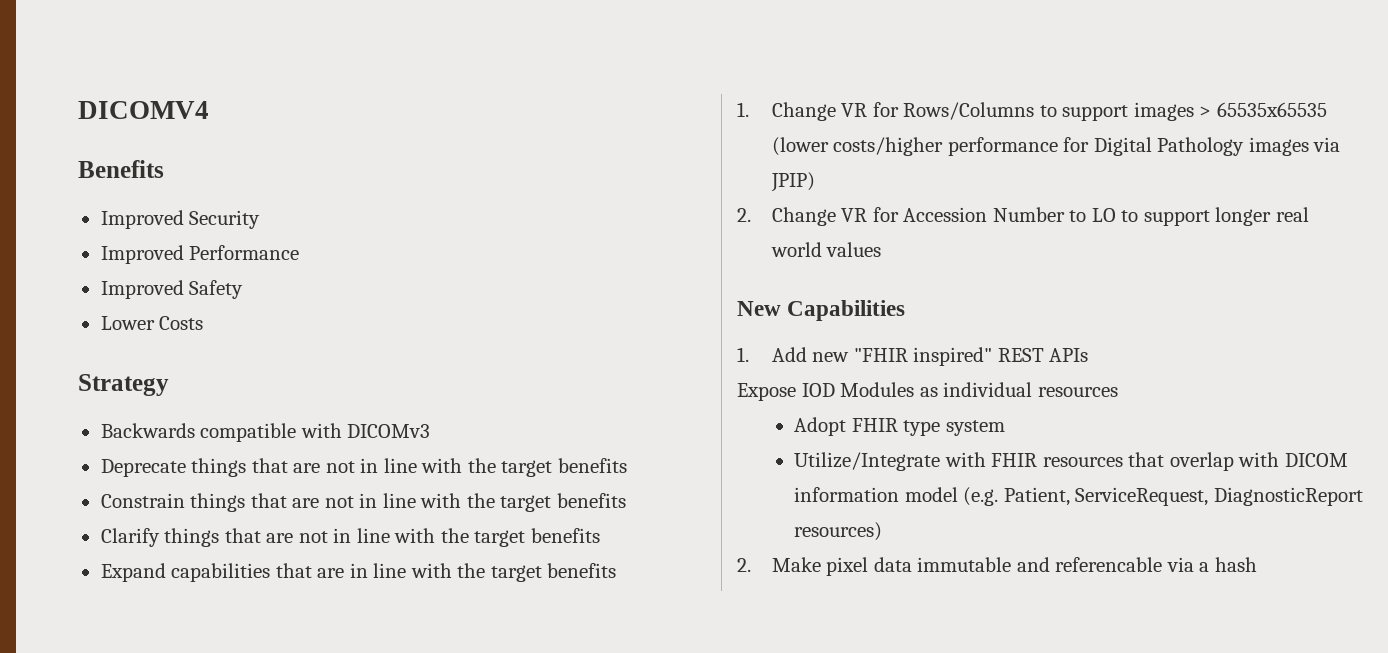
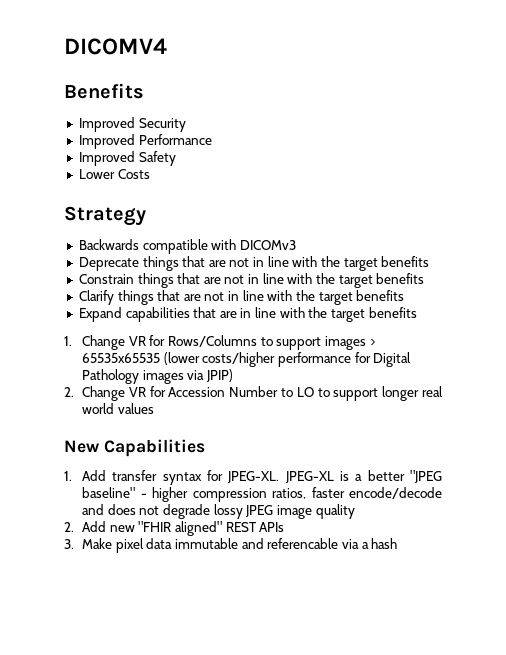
(807, 354) none -> [112,470,443,485] [82,487,443,502] [82,504,355,519] [64,521,107,532] transfer syntax for JPEG-XL. JPEG-XL is a better "JPEG baseline" - higher compression ratios, faster encode/decode and does not degrade lossy JPEG image quality // 2. Add
[913,347,993,366] inspired" -> [175,521,223,536] aligned"
[737,382,1118,401] [794,417,1005,436] [794,452,1348,471] [794,487,1363,506] [794,522,883,541] [737,558,751,572] Expose IOD Modules as individual resources // Adopt FHIR type system // Utilize/Integrate with FHIR resources that overlap with DICOM information model (e.g. Patient, ServiceRequest, DiagnosticReport resources) // 2. -> [64,539,74,549] 3.

